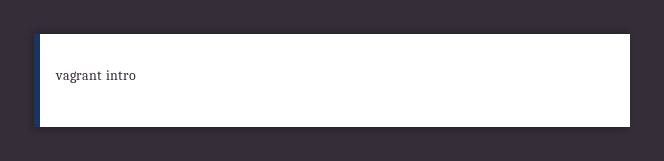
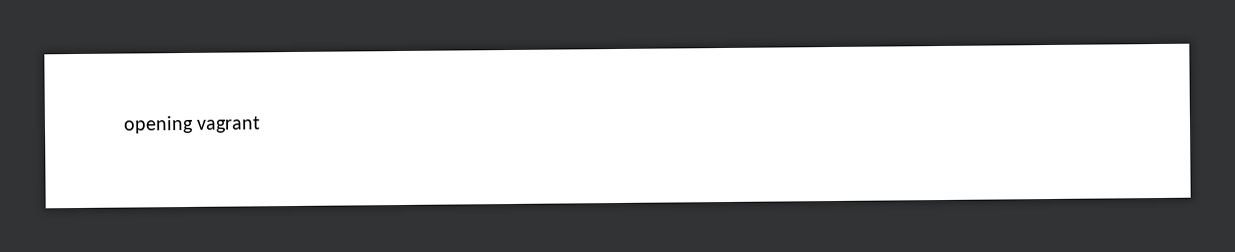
[55,70,136,83] vagrant intro -> [123,115,262,134] opening vagrant

